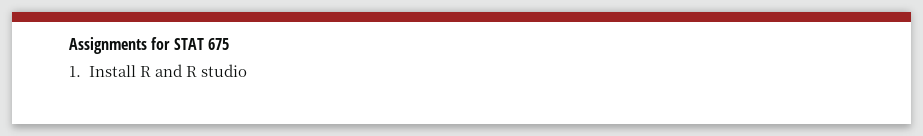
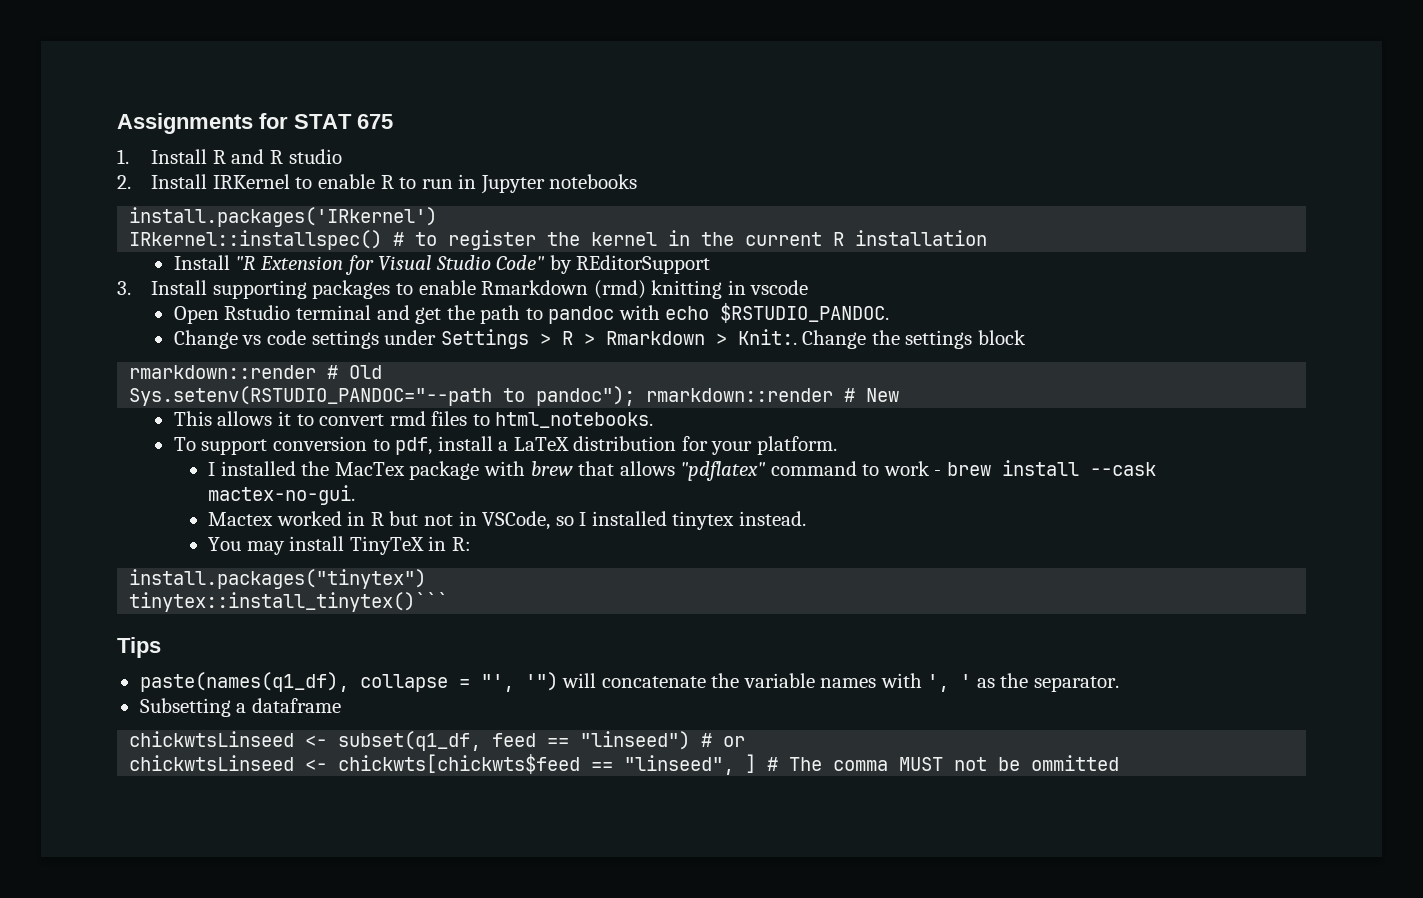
(247, 70) none -> [117,174,638,194] [129,207,438,227] [129,230,988,250] [173,255,711,275] [117,280,809,299] [173,303,890,324] [173,329,1026,349] [129,365,383,379] [129,386,900,406] [173,411,654,428] [173,436,837,455] [208,460,1156,481] [208,485,356,505] [208,511,806,530] [208,536,471,555] [129,569,427,589] [129,592,449,612] [117,637,161,658] [139,672,1119,692] [139,698,341,717] [129,731,746,751] [129,754,1120,775] // 2. Install IRKernel to enable R to run in Jupyter notebooks // install.packages('IRkernel') // IRkernel::installspec() # to register the kernel in the current R installation // Install "R Extension for Visual Studio Code" by REditorSupport // 3. Install supporting packages to enable Rmarkdown (rmd) knitting in vscode // Open Rstudio terminal and get the path to pandoc with echo $RSTUDIO_PANDOC. // Change vs code settings under Settings > R > Rmarkdown > Knit:. Change the settings block // rmarkdown::render # Old // Sys.setenv(RSTUDIO_PANDOC="--path to pandoc"); rmarkdown::render # New // This allows it to convert rmd files to html_notebooks. // To support conversion to pdf, install a LaTeX distribution for your platform. // I installed the MacTex package with brew that allows "pdflatex" command to work - brew install --cask mactex-no-gui. // Mactex worked in R but not in VSCode, so I installed tinytex instead. // You may install TinyTeX in R: // install.packages("tinytex") // tinytex::install_tinytex()``` // Tips // paste(names(q1_df), collapse = "', '") will concatenate the variable names with ', ' as the separator. // Subsetting a dataframe // chickwtsLinseed <- subset(q1_df, feed == "linseed") # or // chickwtsLinseed <- chickwts[chickwts$feed == "linseed", ] # The comma MUST not be ommitted

